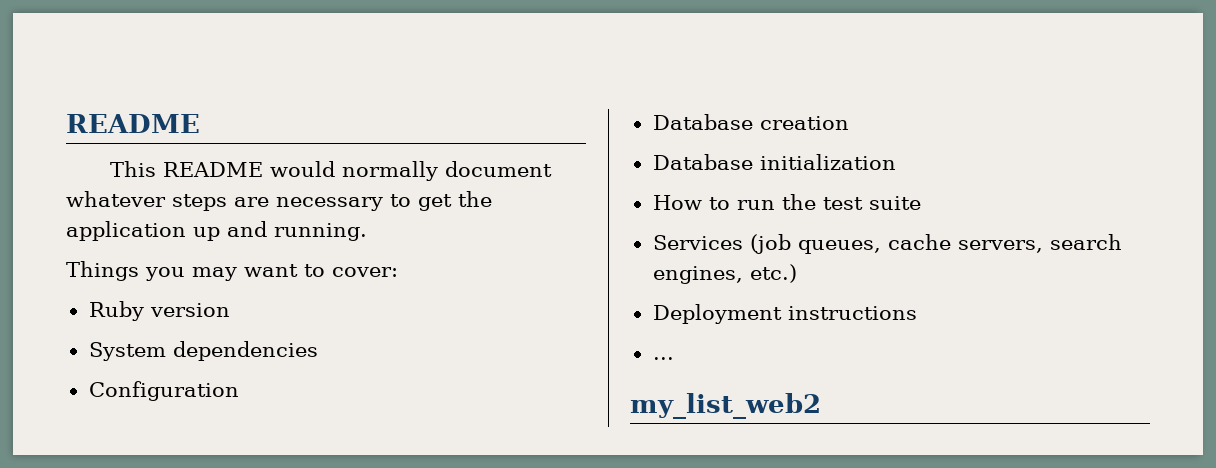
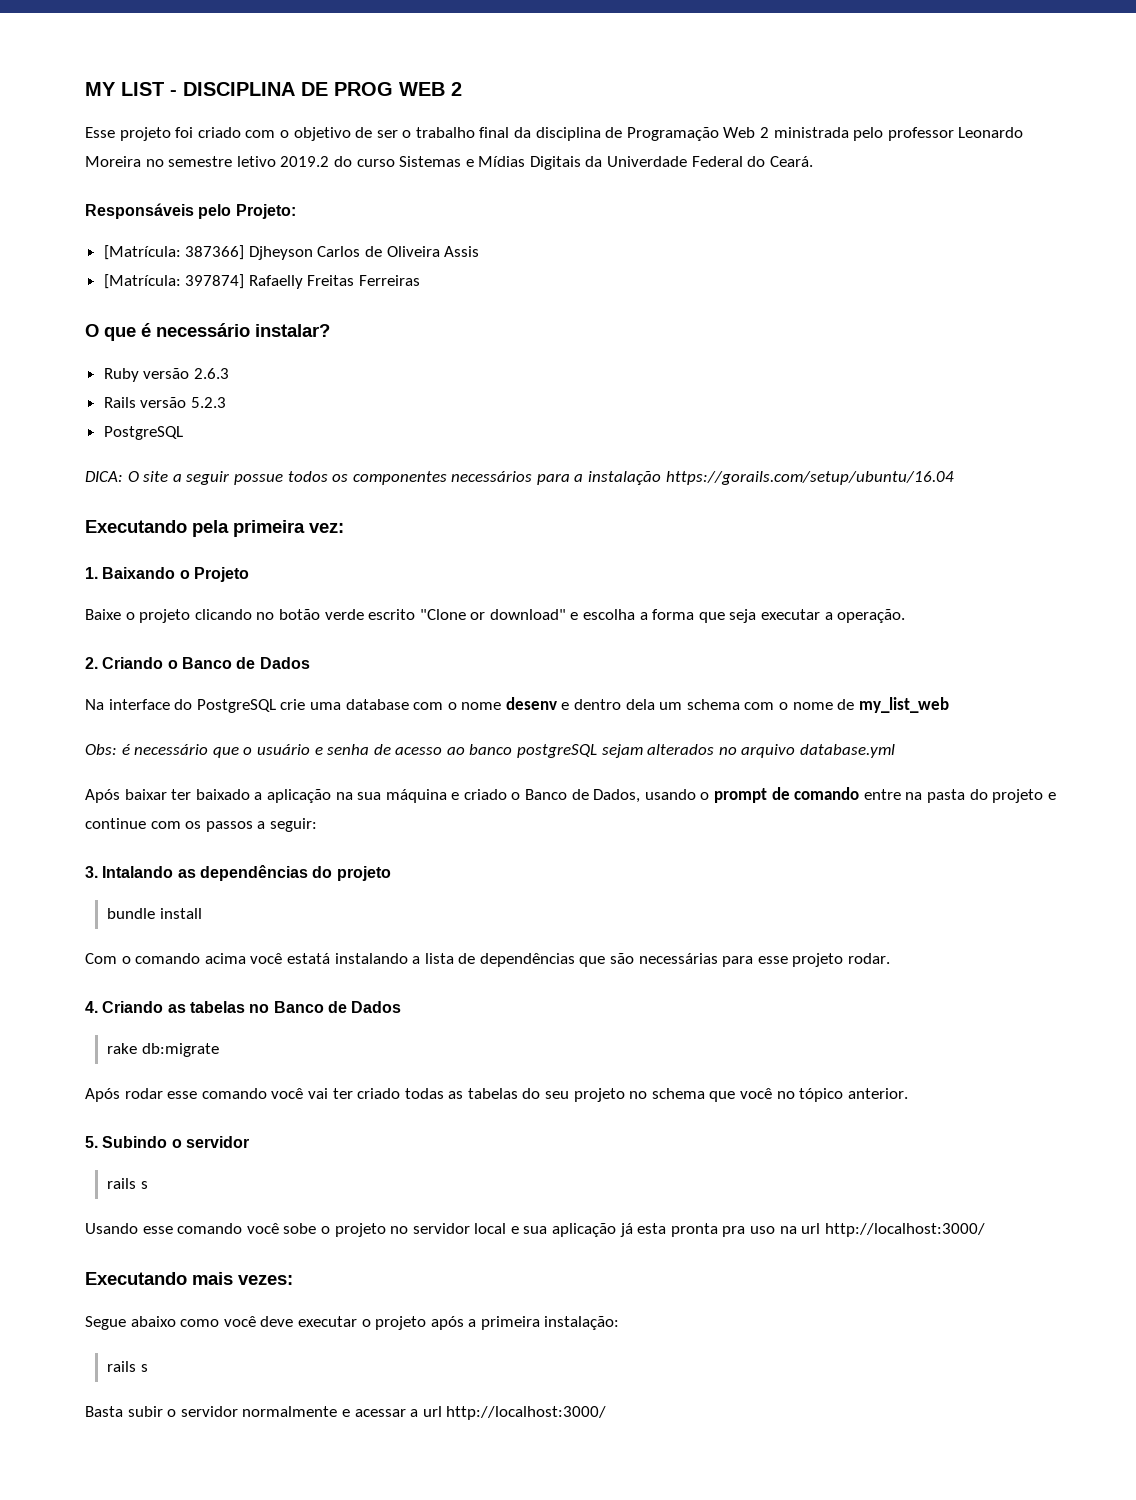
[66,114,200,133] [109,161,552,181] [66,191,492,211] [66,221,367,241] [66,261,398,281] [88,301,230,321] [88,341,318,361] [88,381,239,401] [652,114,849,130] [652,154,896,170] [652,194,921,210] [652,234,1122,254] [652,264,797,284] [652,304,917,324] [652,357,674,360] [630,393,821,419] README // This README would normally document whatever steps are necessary to get the application up and running. // Things you may want to cover: // Ruby version // System dependencies // Configuration // Database creation // Database initialization // How to run the test suite // Services (job queues, cache servers, search engines, etc.) // Deployment instructions // ... // my_list_web2 -> [85,82,462,96] [85,127,1024,141] [85,156,813,170] [85,203,296,219] [103,245,480,260] [103,274,421,289] [85,323,330,341] [103,368,229,382] [103,397,226,408] [103,426,183,440] [85,471,954,485] [85,520,344,537] [85,567,249,582] [85,609,906,623] [85,657,310,669] [85,697,949,713] [85,744,896,758] [85,787,1056,803] [85,818,317,832] [85,865,391,881] [107,908,202,919] [85,953,891,967] [85,1001,402,1013] [107,1043,219,1057] [85,1088,908,1102] [85,1136,249,1148] [107,1178,148,1189] [85,1223,985,1237] [85,1272,293,1285] [85,1316,620,1330] [107,1361,148,1372] [85,1406,607,1420] MY LIST - DISCIPLINA DE PROG WEB 2 // Esse projeto foi criado com o objetivo de ser o trabalho final da disciplina de Programação Web 2 ministrada pelo professor Leonardo Moreira no semestre letivo 2019.2 do curso Sistemas e Mídias Digitais da Univerdade Federal do Ceará. // Responsáveis pelo Projeto: // [Matrícula: 387366] Djheyson Carlos de Oliveira Assis // [Matrícula: 397874] Rafaelly Freitas Ferreiras // O que é necessário instalar? // Ruby versão 2.6.3 // Rails versão 5.2.3 // PostgreSQL // DICA: O site a seguir possue todos os componentes necessários para a instalação https://gorails.com/setup/ubuntu/16.04 // Executando pela primeira vez: // 1. Baixando o Projeto // Baixe o projeto clicando no botão verde escrito "Clone or download" e escolha a forma que seja executar a operação. // 2. Criando o Banco de Dados // Na interface do PostgreSQL crie uma database com o nome desenv e dentro dela um schema com o nome de my_list_web // Obs: é necessário que o usuário e senha de acesso ao banco postgreSQL sejam alterados no arquivo database.yml // Após baixar ter baixado a aplicação na sua máquina e criado o Banco de Dados, usando o prompt de comando entre na pasta do projeto e continue com os passos a seguir: // 3. Intalando as dependências do projeto // bundle install // Com o comando acima você estatá instalando a lista de dependências que são necessárias para esse projeto rodar. // 4. Criando as tabelas no Banco de Dados // rake db:migrate // Após rodar esse comando você vai ter criado todas as tabelas do seu projeto no schema que você no tópico anterior. // 5. Subindo o servidor // rails s // Usando esse comando você sobe o projeto no servidor local e sua aplicação já esta pronta pra uso na url http://localhost:3000/ // Executando mais vezes: // Segue abaixo como você deve executar o projeto após a primeira instalação: // rails s // Basta subir o servidor normalmente e acessar a url http://localhost:3000/

